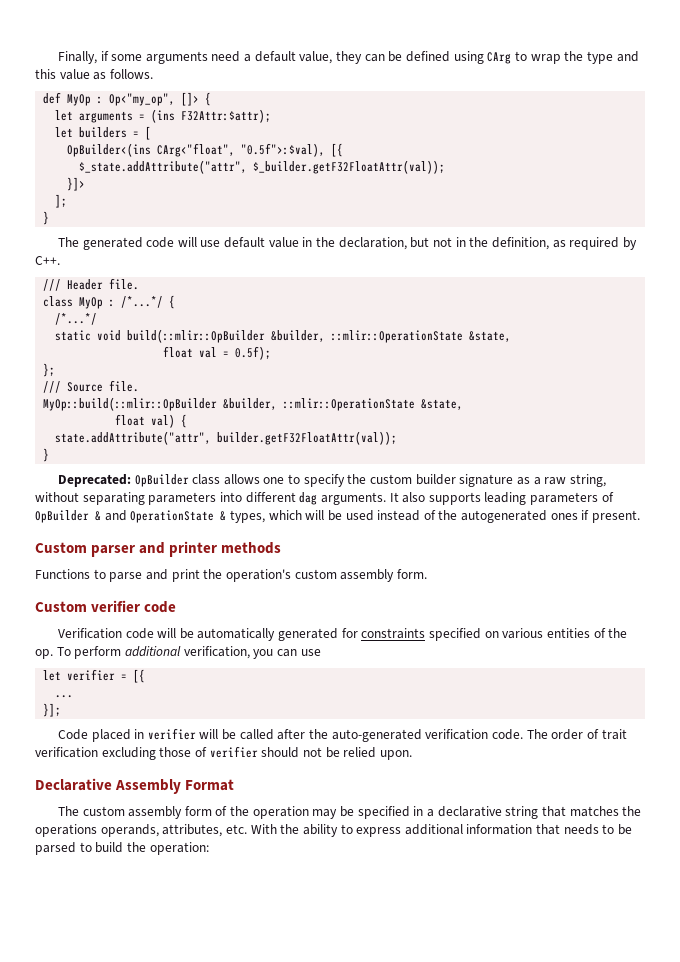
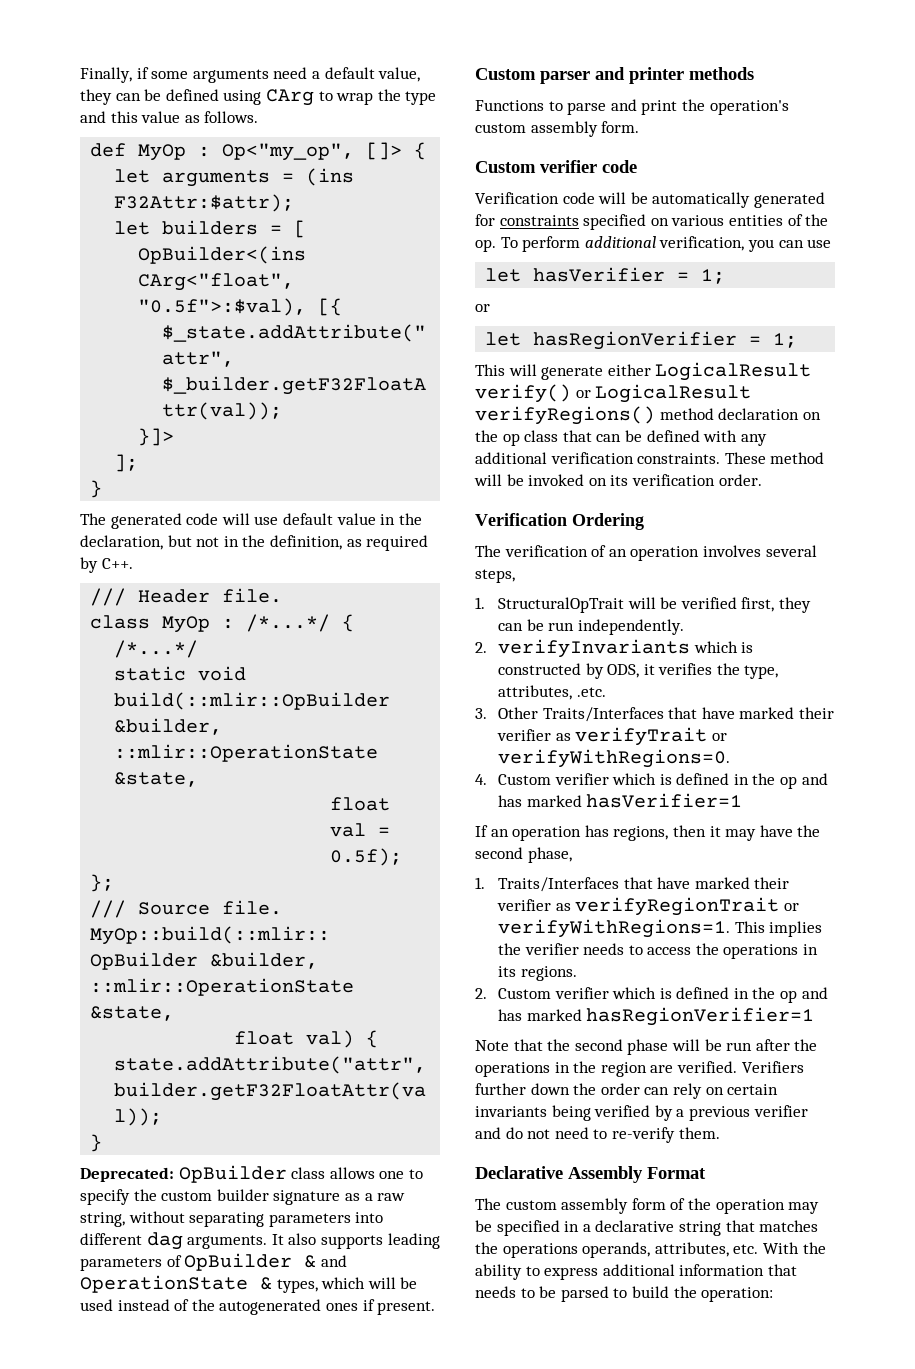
[67,669,146,683] [55,695,74,698] [43,703,62,717] [57,728,627,742] [35,746,412,760] verifier = [{ // ... // }]; // Code placed in verifier will be called after the auto-generated verification code. The order of trait verification excluding those of verifier should not be relied upon. -> [533,267,726,284] [475,304,490,312] [485,331,798,350] [475,362,812,381] [475,384,752,403] [475,406,821,425] [475,430,767,446] [475,452,825,464] [474,474,762,486] [475,513,644,530] [475,545,817,561] [475,569,515,583] [475,597,811,613] [497,619,684,635] [475,639,754,658] [497,663,779,679] [497,685,606,700] [475,707,834,722] [496,727,727,746] [497,749,730,768] [475,773,828,789] [497,793,743,808] [475,825,821,841] [475,847,572,863] [475,877,790,892] [496,897,799,916] [497,919,823,938] [497,943,819,959] [497,966,577,981] [475,987,828,1003] [497,1007,815,1026] [475,1039,818,1055] [475,1061,804,1077] [475,1083,779,1099] [475,1105,808,1121] [475,1127,720,1143] hasVerifier = 1; // or // let hasRegionVerifier = 1; // This will generate either LogicalResult verify() or LogicalResult verifyRegions() method declaration on the op class that can be defined with any additional verification constraints. These method will be invoked on its verification order. // Verification Ordering // The verification of an operation involves several steps, // 1. StructuralOpTrait will be verified first, they can be run independently. // 2. verifyInvariants which is constructed by ODS, it verifies the type, attributes, .etc. // 3. Other Traits/Interfaces that have marked their verifier as verifyTrait or verifyWithRegions=0. // 4. Custom verifier which is defined in the op and has marked hasVerifier=1 // If an operation has regions, then it may have the second phase, // 1. Traits/Interfaces that have marked their verifier as verifyRegionTrait or verifyWithRegions=1. This implies the verifier needs to access the operations in its regions. // 2. Custom verifier which is defined in the op and has marked hasRegionVerifier=1 // Note that the second phase will be run after the operations in the region are verified. Verifiers further down the order can rely on certain invariants being verified by a previous verifier and do not need to re-verify them.

